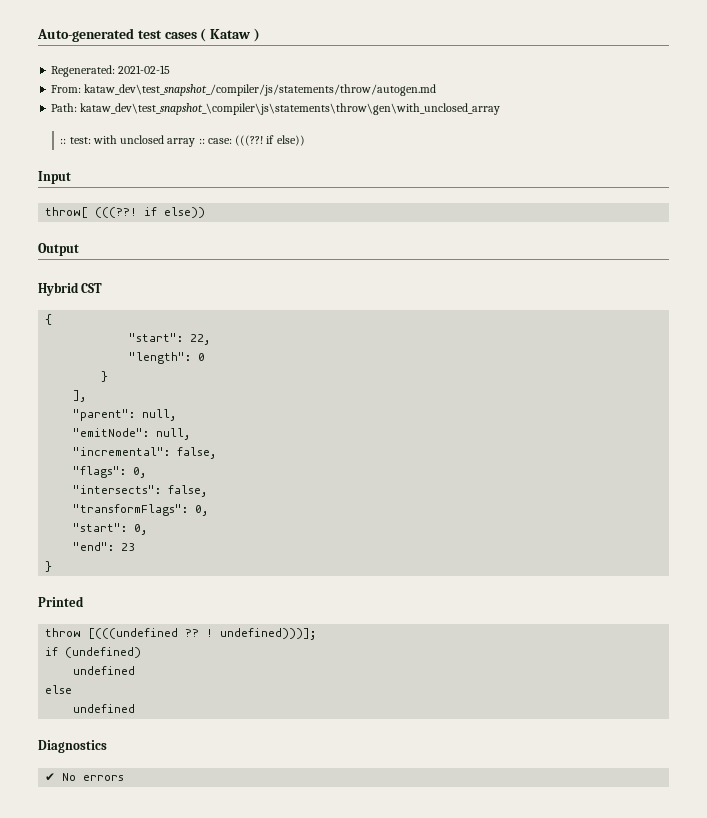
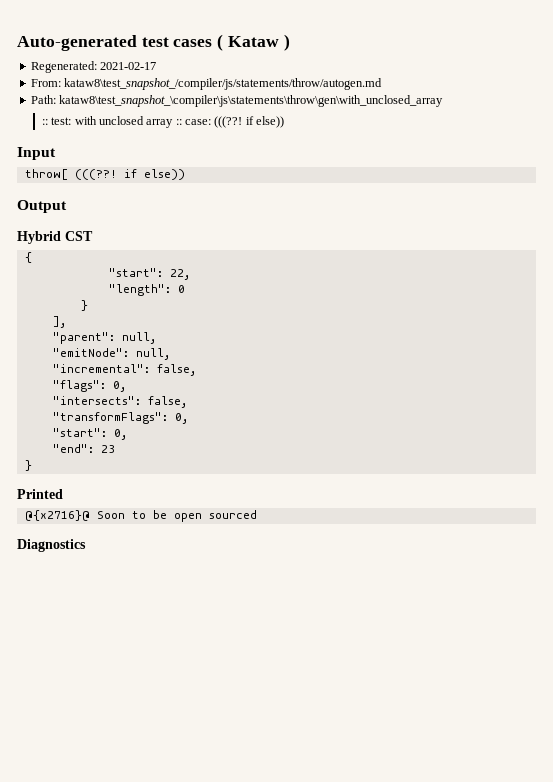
[118,65,171,74] 2021-02-15 -> [100,62,157,70] 2021-02-17
[84,84,437,96] kataw_dev\test_snapshot_/compiler/js/statements/throw/autogen.md -> [64,78,383,90] kataw8\test_snapshot_/compiler/js/statements/throw/autogen.md
[80,103,501,115] kataw_dev\test_snapshot_\compiler\js\statements\throw\gen\with_unclosed_array -> [59,95,444,107] kataw8\test_snapshot_\compiler\js\statements\throw\gen\with_unclosed_array
[45,628,317,640] [45,647,142,658] [73,666,136,675] [45,685,73,694] [73,704,136,713] [38,740,107,753] [45,773,125,781] throw [(((undefined ?? ! undefined)))]; // if (undefined) // undefined // else // undefined // Diagnostics // ✔ No errors -> [24,510,257,522] [17,539,86,552] @{x2716}@ Soon to be open sourced // Diagnostics

